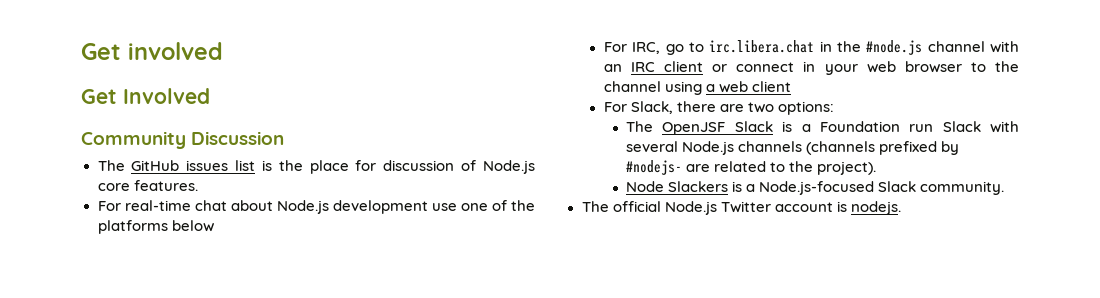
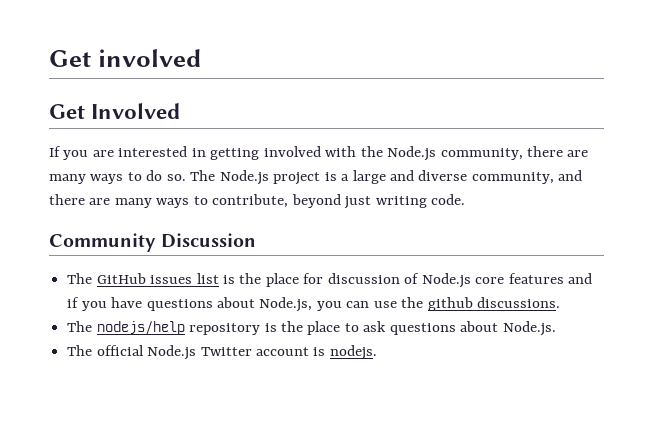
(210, 96) none -> [49,146,589,161] [49,170,583,185] [49,194,466,209] // If you are interested in getting involved with the Node.js community, there are many ways to do so. The Node.js project is a large and diverse community, and there are many ways to contribute, beyond just writing code.
[133,180,198,191] [97,200,535,214] [97,220,214,234] [603,40,1019,55] [603,61,1019,75] [603,81,791,95] [603,101,835,115] [626,121,1019,135] [626,141,960,155] [626,160,877,175] [626,181,1005,195] features. // For real-time chat about Node.js development use one of the platforms below // For IRC, go to irc.libera.chat in the #node.js channel with an IRC client or connect in your web browser to the channel using a web client // For Slack, there are two options: // The OpenJSF Slack is a Foundation run Slack with several Node.js channels (channels prefixed by #nodejs- are related to the project). // Node Slackers is a Node.js-focused Slack community. -> [508,273,593,284] [67,297,561,312] [67,321,556,336] features and if you have questions about Node.js, you can use the github discussions. // The nodejs/help repository is the place to ask questions about Node.js.

